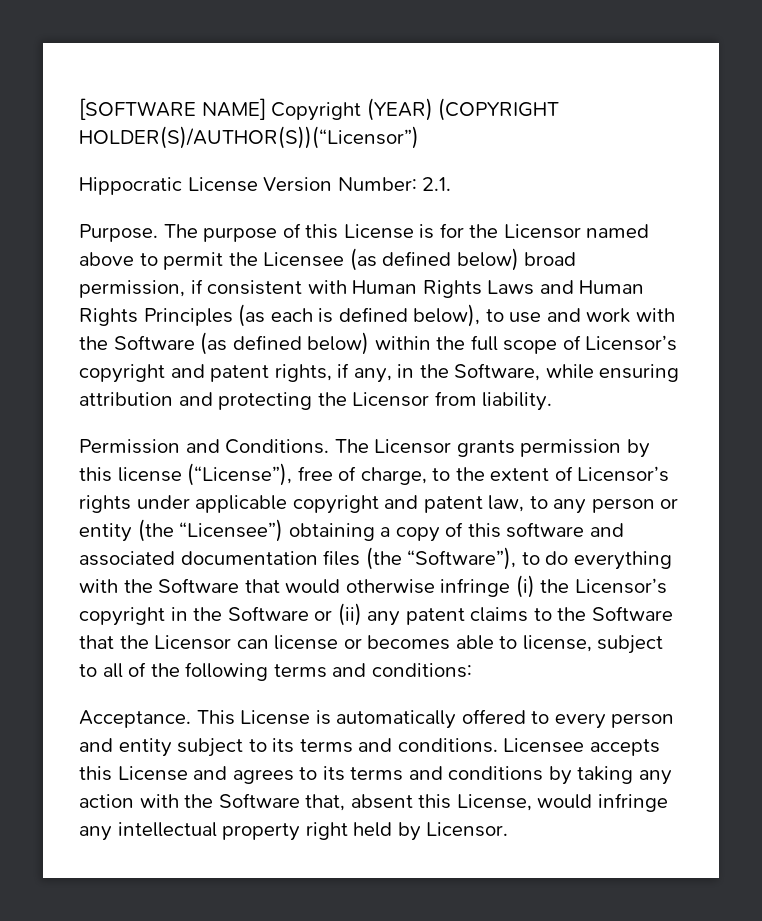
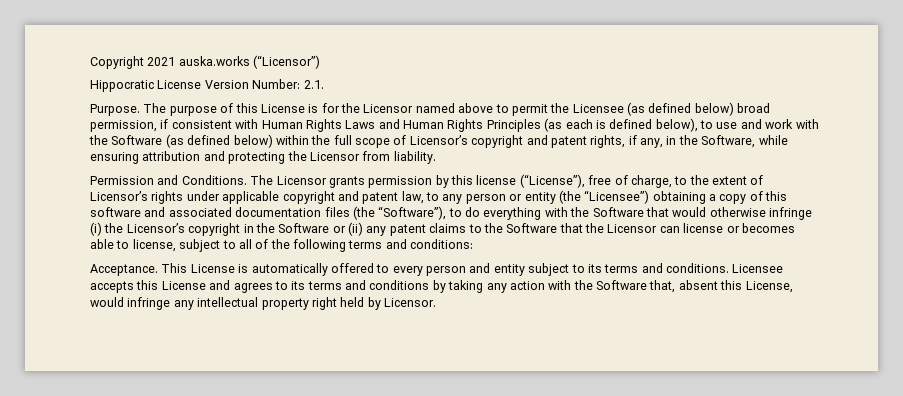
[79,98,560,121] [79,126,419,149] [SOFTWARE NAME] Copyright (YEAR) (COPYRIGHT HOLDER(S)/AUTHOR(S))(“Licensor”) -> [90,55,321,69] Copyright 2021 auska.works (“Licensor”)

